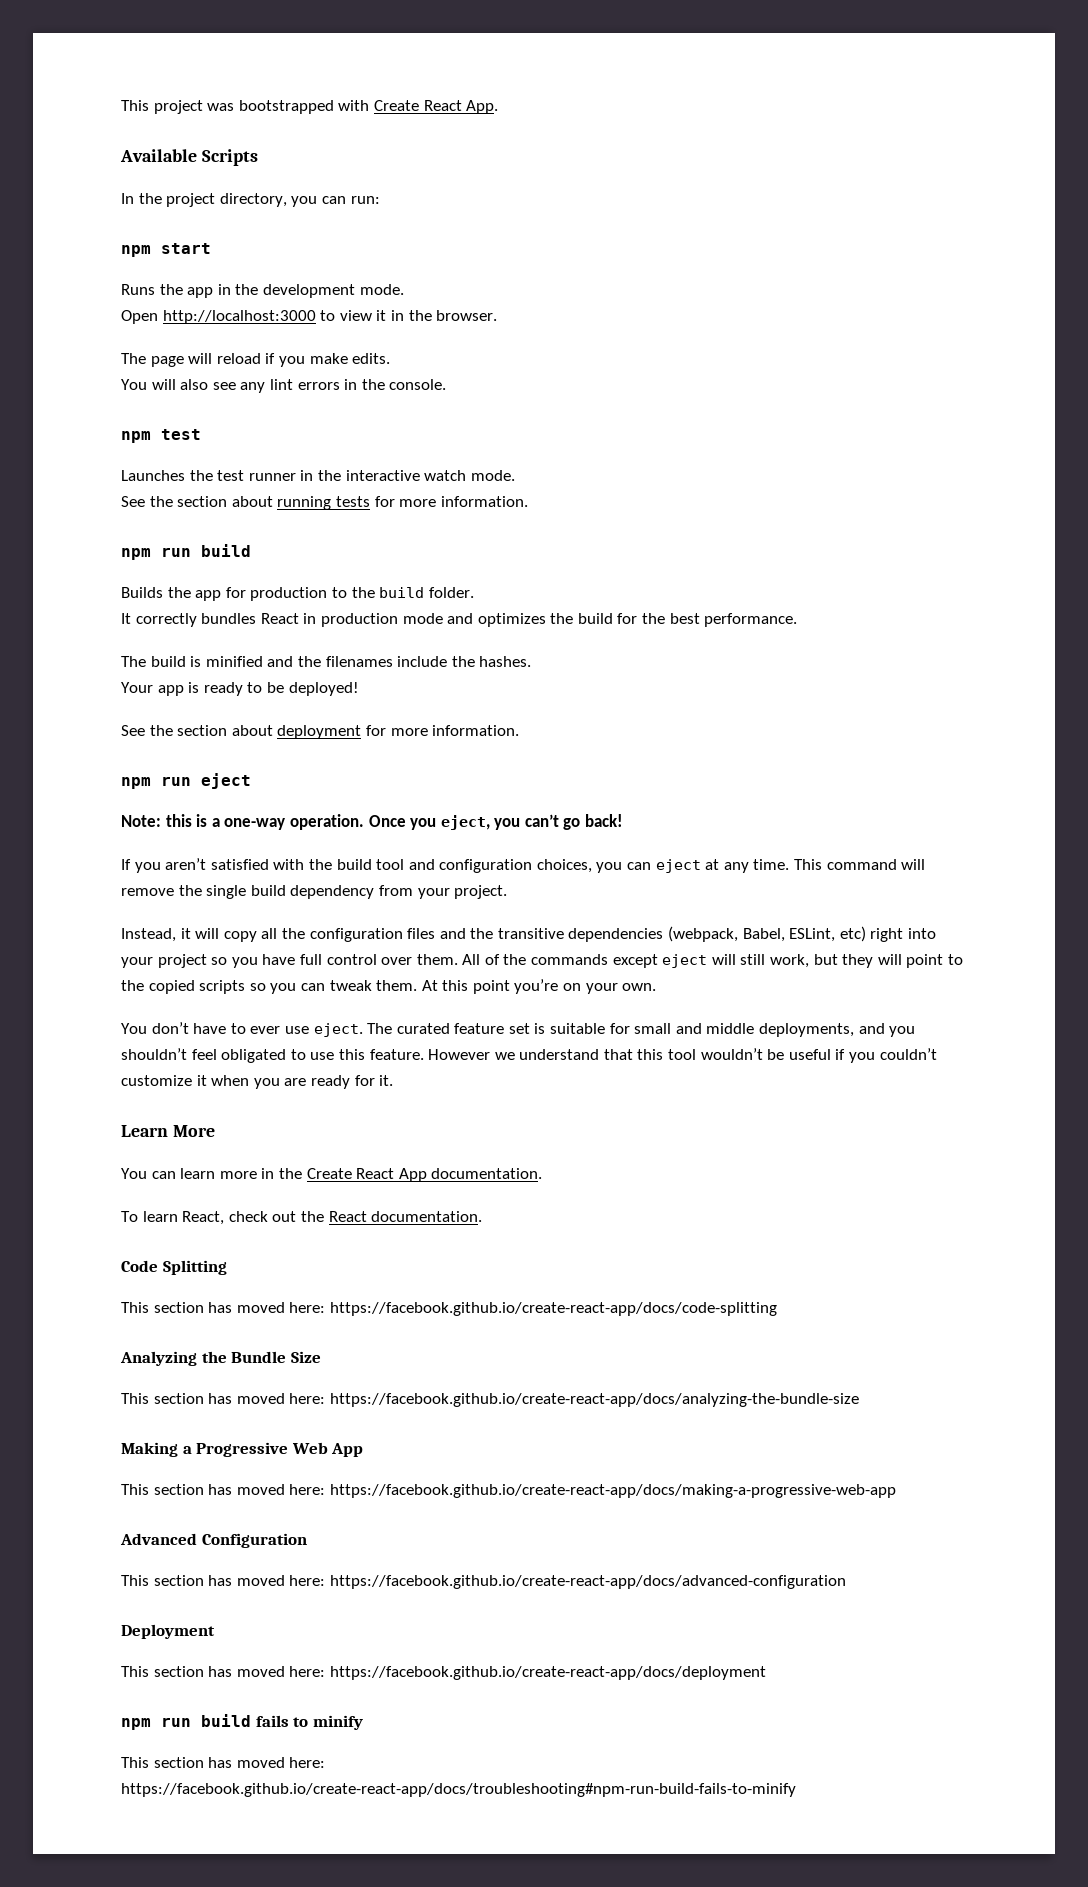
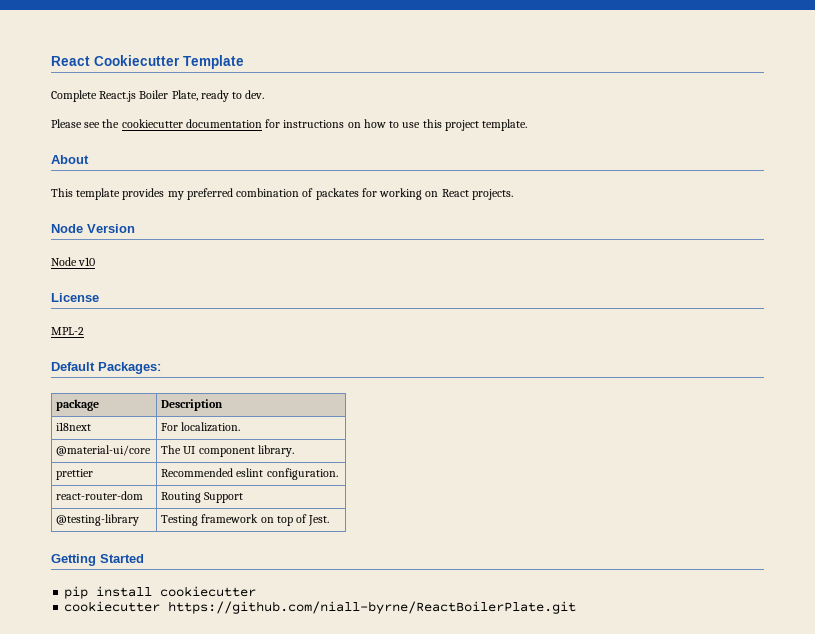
[121,100,499,114] [120,149,258,166] [121,193,380,207] [121,243,211,257] [121,284,404,298] [121,310,498,324] [121,353,391,367] [121,379,447,393] [121,429,201,443] [121,470,515,481] [121,496,528,510] [121,544,251,560] [121,587,474,601] [121,613,798,627] [121,656,532,667] [121,682,359,696] [121,725,520,739] [121,773,251,789] [121,814,624,830] [121,858,926,873] [121,885,508,899] [121,926,937,942] [121,954,963,968] [121,979,657,994] [121,1022,916,1037] [121,1048,937,1063] [121,1075,394,1089] [121,1125,215,1137] [121,1168,543,1182] [121,1211,483,1225] [121,1260,227,1275] [121,1302,777,1316] [120,1351,321,1366] [121,1393,859,1407] [121,1442,364,1457] [121,1484,896,1498] [120,1533,307,1548] [121,1575,846,1589] [121,1624,215,1639] [121,1666,766,1680] [121,1714,363,1730] [121,1757,326,1768] [121,1783,796,1797] This project was bootstrapped with Create React App. // Available Scripts // In the project directory, you can run: // npm start // Runs the app in the development mode. // Open http://localhost:3000 to view it in the browser. // The page will reload if you make edits. // You will also see any lint errors in the console. // npm test // Launches the test runner in the interactive watch mode. // See the section about running tests for more information. // npm run build // Builds the app for production to the build folder. // It correctly bundles React in production mode and optimizes the build for the best performance. // The build is minified and the filenames include the hashes. // Your app is ready to be deployed! // See the section about deployment for more information. // npm run eject // Note: this is a one-way operation. Once you eject, you can’t go back! // If you aren’t satisfied with the build tool and configuration choices, you can eject at any time. This command will remove the single build dependency from your project. // Instead, it will copy all the configuration files and the transitive dependencies (webpack, Babel, ESLint, etc) right into your project so you have full control over them. All of the commands except eject will still work, but they will point to the copied scripts so you can tweak them. At this point you’re on your own. // You don’t have to ever use eject. The curated feature set is suitable for small and middle deployments, and you shouldn’t feel obligated to use this feature. However we understand that this tool wouldn’t be useful if you couldn’t customize it when you are ready for it. // Learn More // You can learn more in the Create React App documentation. // To learn React, check out the React documentation. // Code Splitting // This section has moved here: https://facebook.github.io/create-react-app/docs/code-splitting // Analyzing the Bundle Size // This section has moved here: https://facebook.github.io/create-react-app/docs/analyzing-the-bundle-size // Making a Progressive Web App // This section has moved here: https://facebook.github.io/create-react-app/docs/making-a-progressive-web-app // Advanced Configuration // This section has moved here: https://facebook.github.io/create-react-app/docs/advanced-configuration // Deployment // This section has moved here: https://facebook.github.io/create-react-app/docs/deployment // npm run build fails to minify // This section has moved here: https://facebook.github.io/create-react-app/docs/troubleshooting#npm-run-build-fails-to-minify -> [51,55,244,69] [51,90,265,102] [51,119,528,131] [51,155,89,164] [51,188,513,200] [51,224,135,233] [51,257,96,266] [51,293,99,302] [51,327,84,335] [51,362,161,374] [56,399,100,411] [161,399,224,411] [56,422,92,431] [161,422,241,432] [56,445,152,456] [161,445,294,457] [56,469,94,480] [161,468,338,480] [56,491,144,500] [161,492,244,503] [56,514,140,526] [161,514,330,526] [51,554,144,566] [64,586,257,599] [64,601,577,614] React Cookiecutter Template // Complete React.js Boiler Plate, ready to dev. // Please see the cookiecutter documentation for instructions on how to use this project template. // About // This template provides my preferred combination of packates for working on React projects. // Node Version // Node v10 // License // MPL-2 // Default Packages: // package | Description // i18next | For localization. // @material-ui/core | The UI component library. // prettier | Recommended eslint configuration. // react-router-dom | Routing Support // @testing-library | Testing framework on top of Jest. // Getting Started // pip install cookiecutter // cookiecutter https://github.com/niall-byrne/ReactBoilerPlate.git

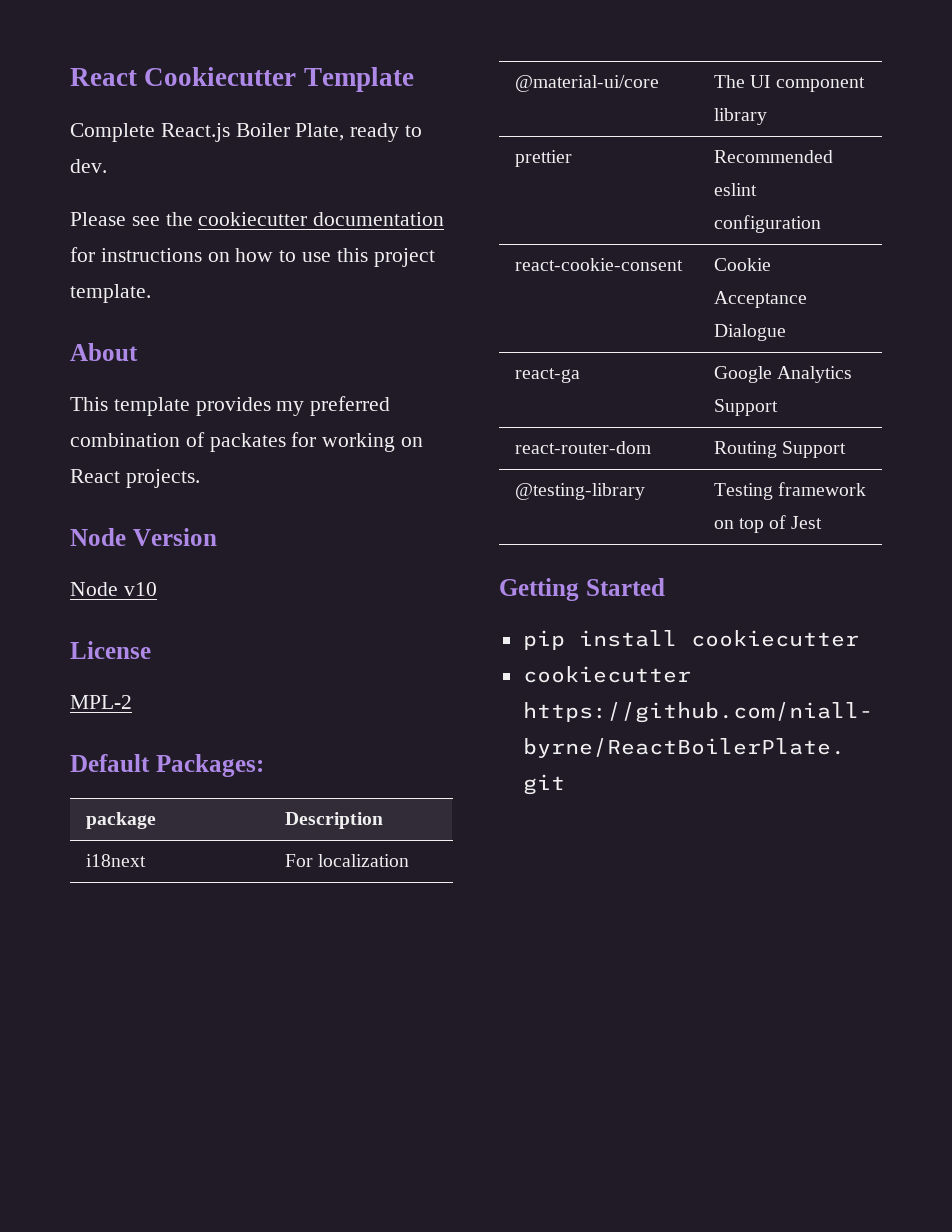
[181,422,241,432] localization. -> [317,854,409,867] localization
[257,445,294,457] library. -> [713,108,767,125] library
[266,468,338,480] configuration. -> [713,215,821,233] [514,258,683,271] [713,258,771,271] [713,291,807,308] [713,324,786,341] [514,368,580,383] [713,366,852,383] [713,399,778,416] configuration // react-cookie-consent | Cookie Acceptance Dialogue // react-ga | Google Analytics Support
[308,515,330,526] Jest. -> [791,516,823,529] Jest

